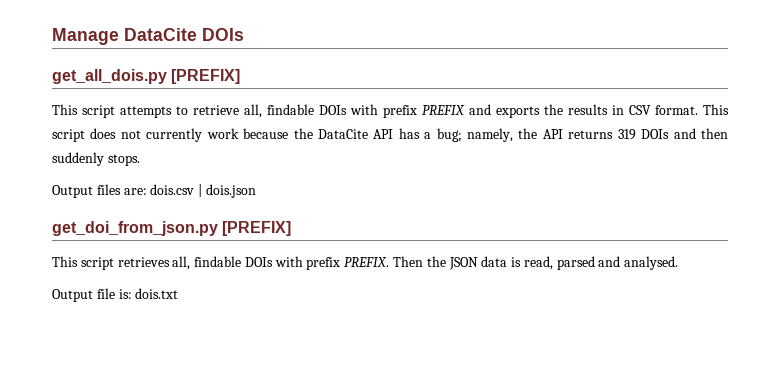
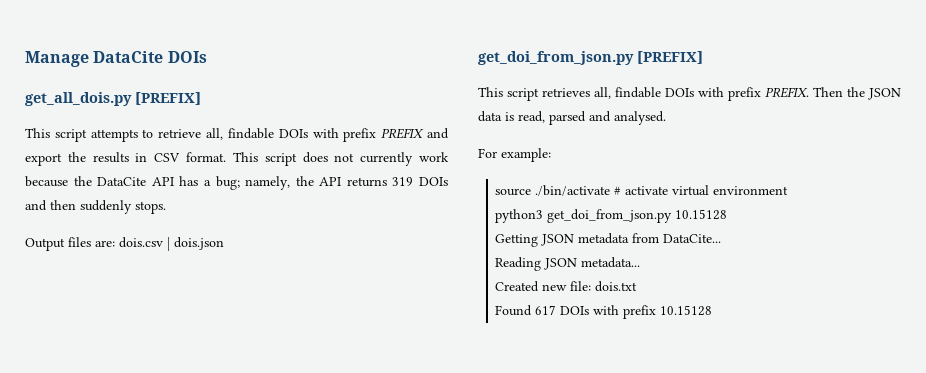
[496,106,540,118] exports -> [25,153,62,166] export
[52,288,179,302] Output file is: dois.txt -> [478,148,551,162] [495,185,789,196] [495,209,728,223] [495,233,722,247] [495,257,641,271] [495,281,638,292] [495,305,713,319] For example: // source ./bin/activate # activate virtual environment // python3 get_doi_from_json.py 10.15128 // Getting JSON metadata from DataCite... // Reading JSON metadata... // Created new file: dois.txt // Found 617 DOIs with prefix 10.15128

